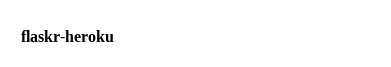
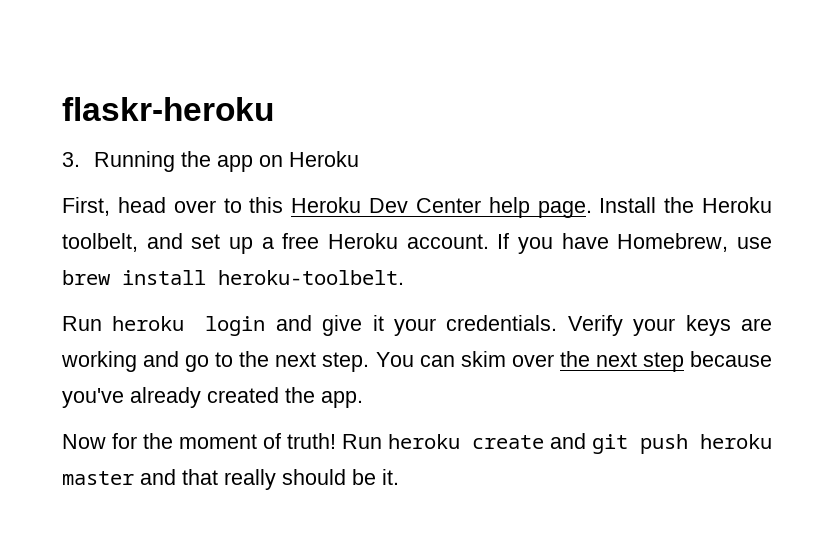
(114, 36) none -> [62,151,360,172] [62,197,773,218] [62,233,772,254] [62,270,404,285] [62,315,772,336] [61,351,772,372] [62,387,363,408] [62,433,772,454] [62,469,399,490] // 3. Running the app on Heroku // First, head over to this Heroku Dev Center help page. Install the Heroku toolbelt, and set up a free Heroku account. If you have Homebrew, use brew install heroku-toolbelt. // Run heroku login and give it your credentials. Verify your keys are working and go to the next step. You can skim over the next step because you've already created the app. // Now for the moment of truth! Run heroku create and git push heroku master and that really should be it.

